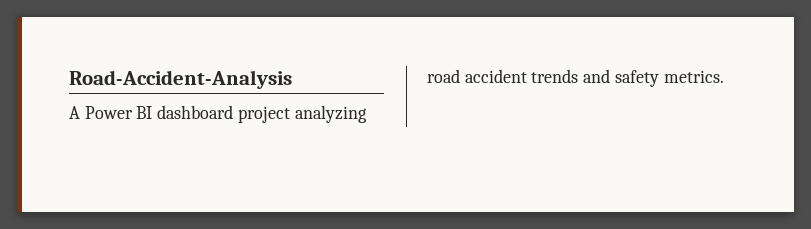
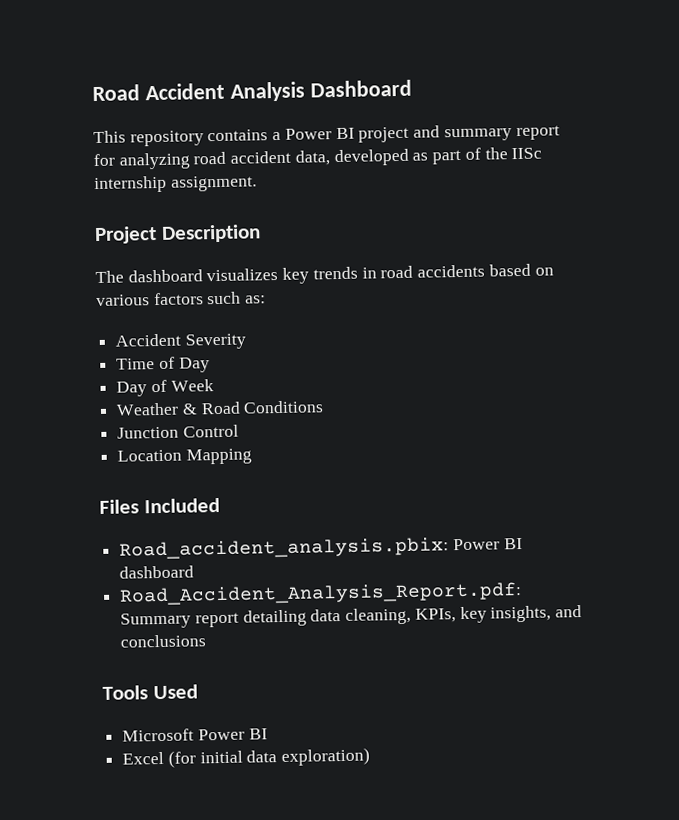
[69,70,292,89] [69,105,367,123] [427,69,724,87] Road-Accident-Analysis // A Power BI dashboard project analyzing road accident trends and safety metrics. -> [92,79,412,102] [93,125,560,147] [93,147,543,170] [94,175,257,194] [94,224,261,245] [95,263,554,284] [96,291,267,307] [115,333,246,350] [116,356,210,373] [116,379,214,397] [116,400,325,416] [117,424,239,439] [117,448,252,465] [99,498,220,514] [119,537,523,560] [119,565,195,579] [119,581,523,606] [120,605,583,629] [120,634,207,648] [102,684,198,700] [122,728,268,742] [122,747,371,768] Road Accident Analysis Dashboard // This repository contains a Power BI project and summary report for analyzing road accident data, developed as part of the IISc internship assignment. // Project Description // The dashboard visualizes key trends in road accidents based on various factors such as: // Accident Severity // Time of Day // Day of Week // Weather & Road Conditions // Junction Control // Location Mapping // Files Included // Road_accident_analysis.pbix: Power BI dashboard // Road_Accident_Analysis_Report.pdf: Summary report detailing data cleaning, KPIs, key insights, and conclusions // Tools Used // Microsoft Power BI // Excel (for initial data exploration)

